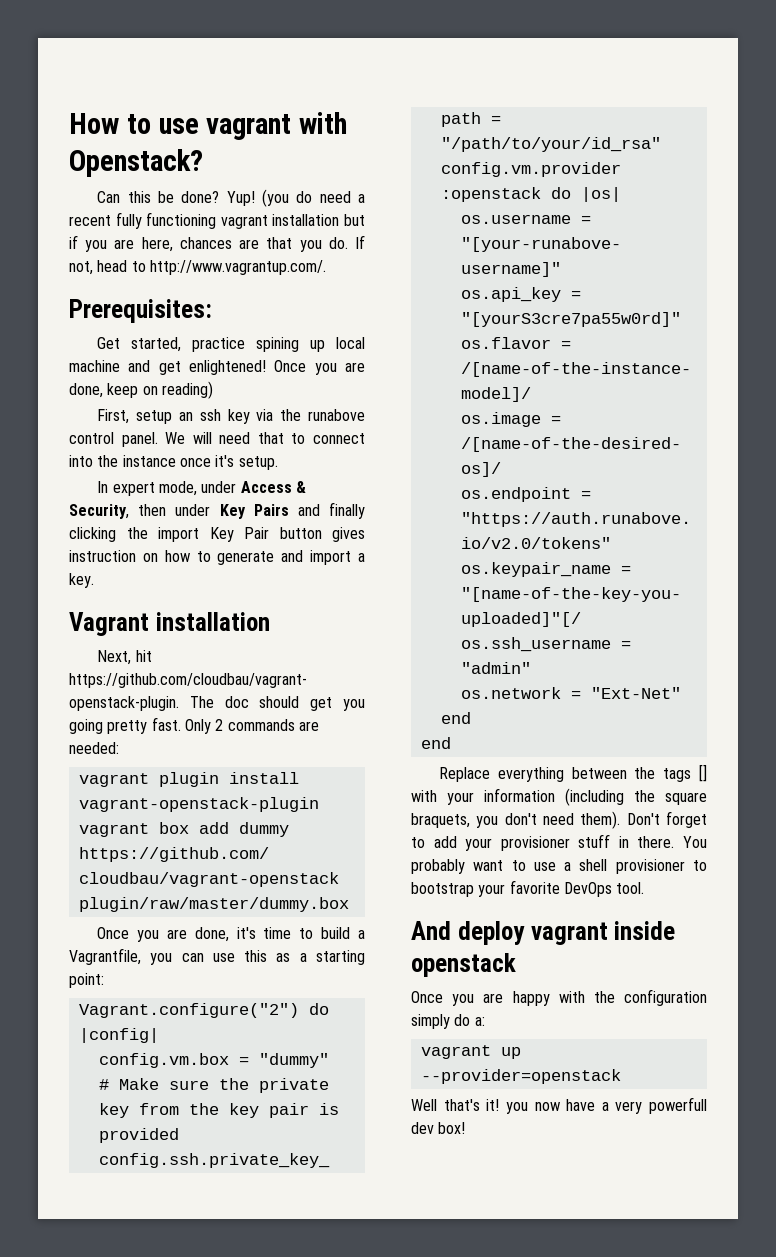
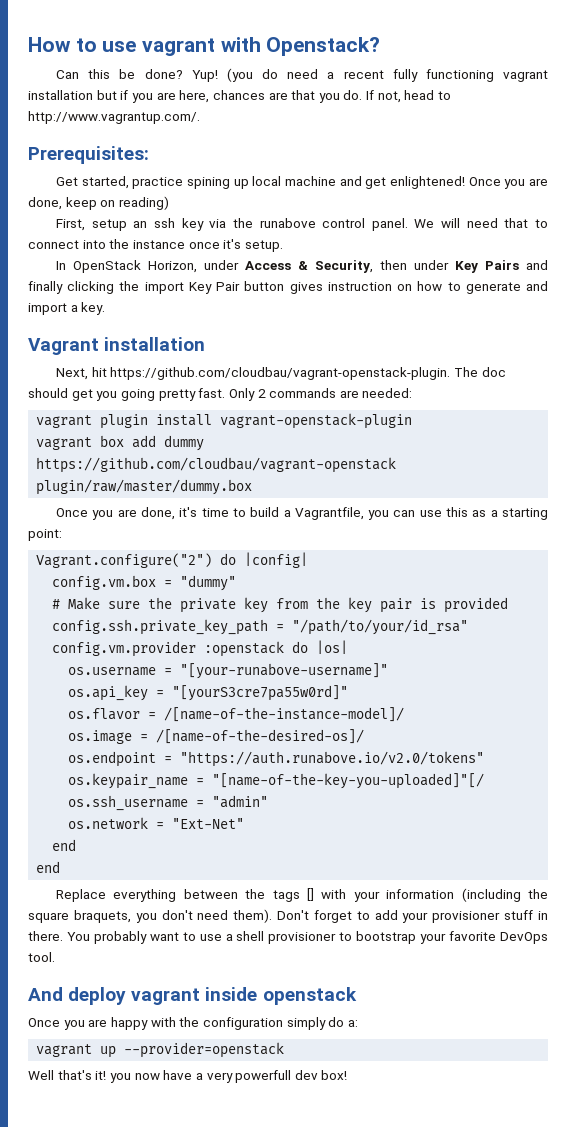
[112,481,197,496] expert mode, -> [73,260,198,273] OpenStack Horizon,

